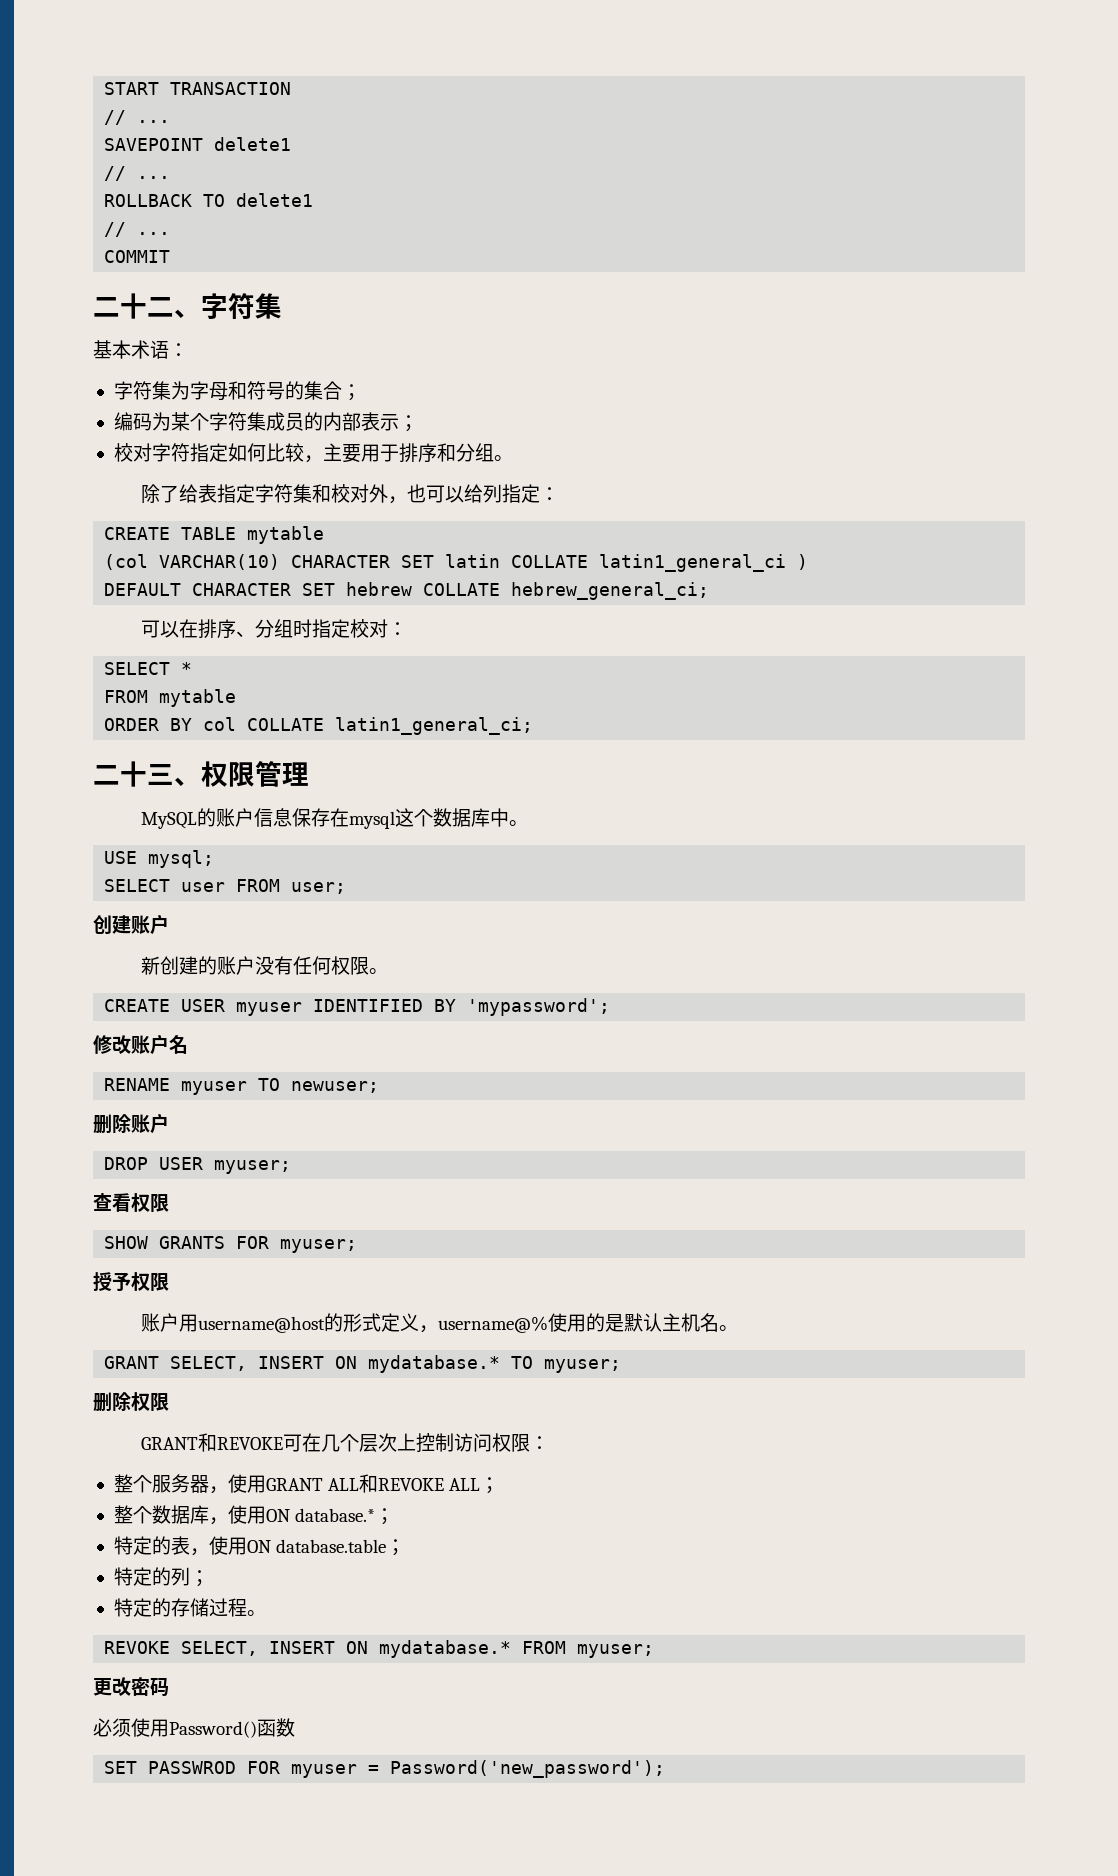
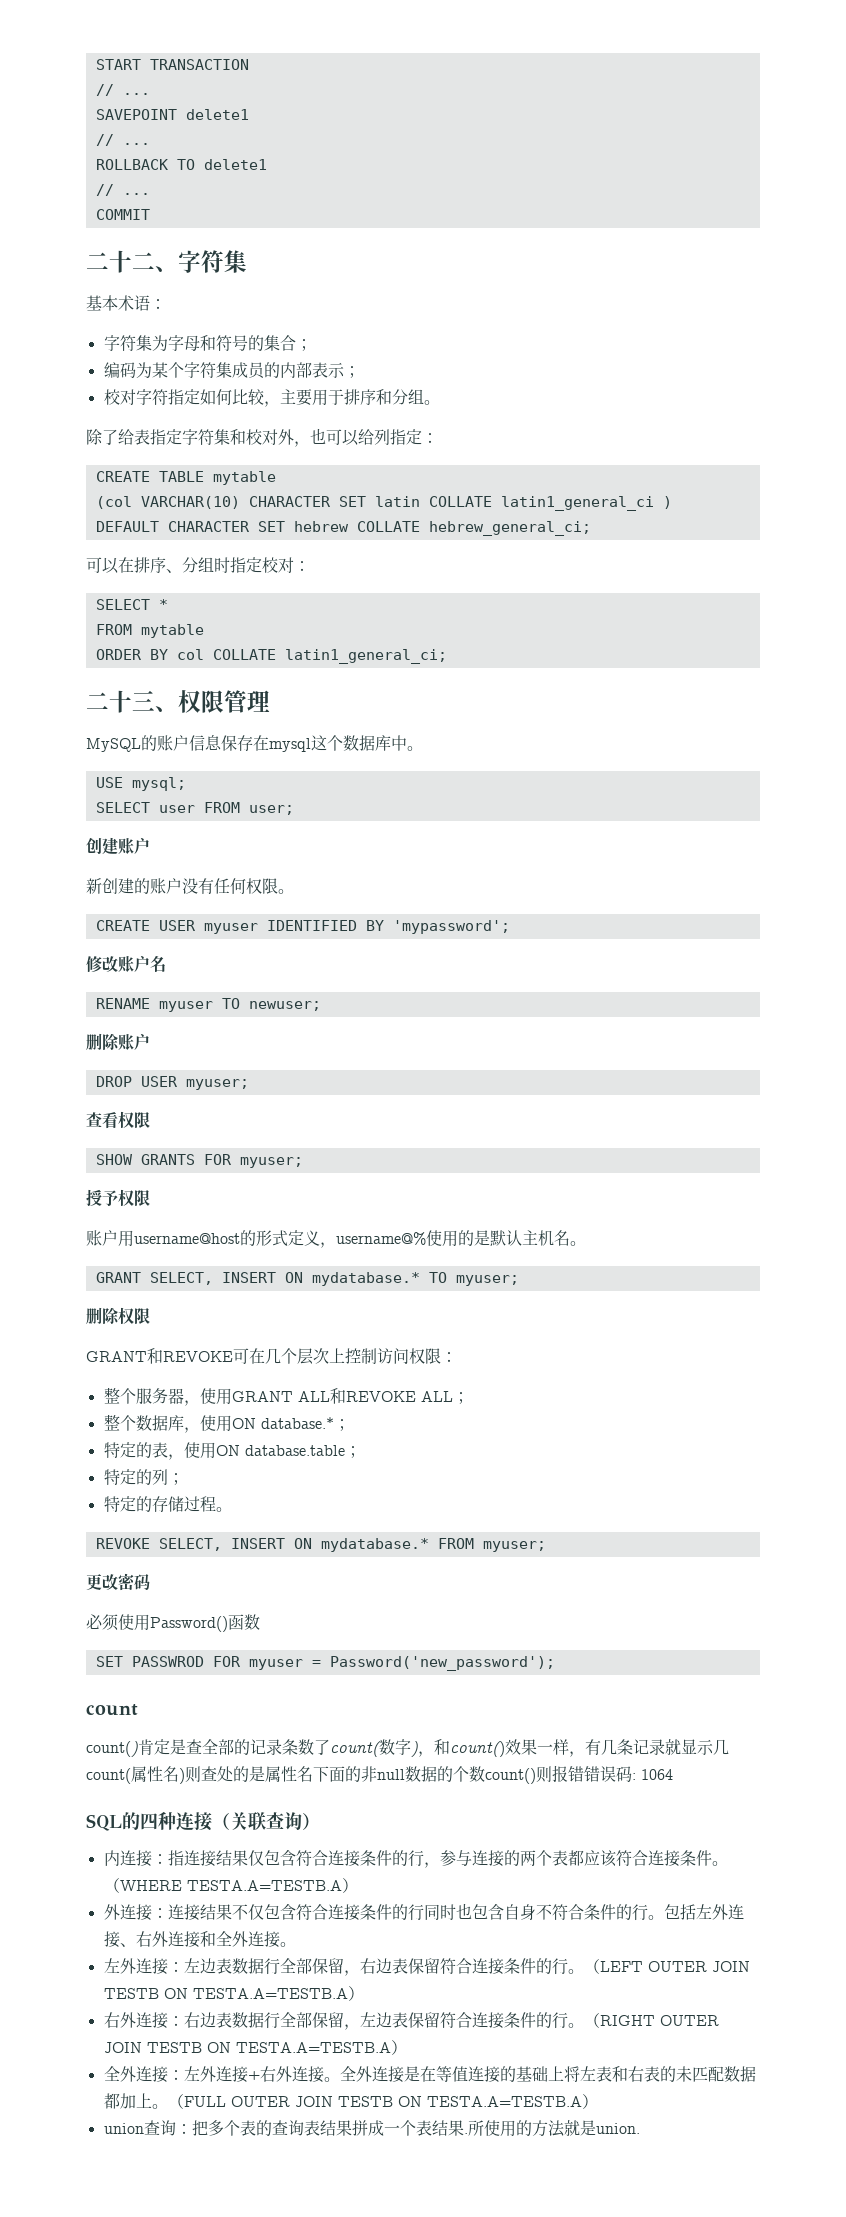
(666, 1769) none -> [86,1704,138,1716] [86,1739,729,1757] [86,1765,673,1784] [86,1811,320,1831] [103,1850,728,1868] [103,1878,358,1893] [103,1903,744,1921] [103,1931,296,1948] [103,1958,750,1976] [103,1986,364,2001] [103,2012,719,2030] [103,2040,407,2055] [103,2066,756,2083] [103,2093,598,2109] [103,2120,640,2137] // count // count()肯定是查全部的记录条数了count(数字)，和count()效果一样，有几条记录就显示几count(属性名)则查处的是属性名下面的非null数据的个数count()则报错错误码: 1064 // SQL的四种连接（关联查询） // 内连接：指连接结果仅包含符合连接条件的行，参与连接的两个表都应该符合连接条件。（WHERE TESTA.A=TESTB.A） // 外连接：连接结果不仅包含符合连接条件的行同时也包含自身不符合条件的行。包括左外连接、右外连接和全外连接。 // 左外连接：左边表数据行全部保留，右边表保留符合连接条件的行。（LEFT OUTER JOIN TESTB ON TESTA.A=TESTB.A） // 右外连接：右边表数据行全部保留，左边表保留符合连接条件的行。（RIGHT OUTER JOIN TESTB ON TESTA.A=TESTB.A） // 全外连接：左外连接+右外连接。全外连接是在等值连接的基础上将左表和右表的未匹配数据都加上。（FULL OUTER JOIN TESTB ON TESTA.A=TESTB.A） // union查询：把多个表的查询表结果拼成一个表结果.所使用的方法就是union.

